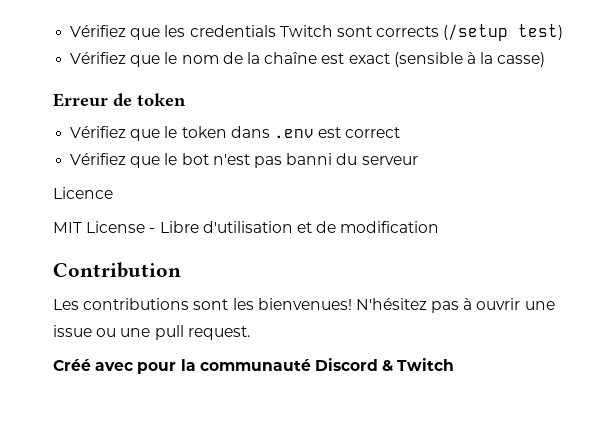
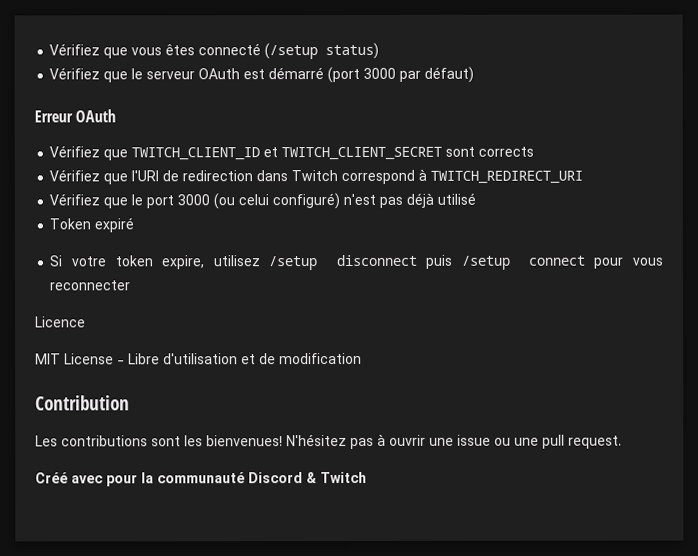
[70,24,564,41] [70,52,546,67] [53,93,186,107] [70,126,401,141] [70,153,418,168] Vérifiez que les credentials Twitch sont corrects (/setup test) // Vérifiez que le nom de la chaîne est exact (sensible à la casse) // Erreur de token // Vérifiez que le token dans .env est correct // Vérifiez que le bot n'est pas banni du serveur -> [49,42,380,60] [49,66,475,84] [34,109,117,123] [49,145,535,161] [49,168,584,185] [49,192,477,210] [49,217,135,233] [49,254,663,271] [50,280,132,291] Vérifiez que vous êtes connecté (/setup status) // Vérifiez que le serveur OAuth est démarré (port 3000 par défaut) // Erreur OAuth // Vérifiez que TWITCH_CLIENT_ID et TWITCH_CLIENT_SECRET sont corrects // Vérifiez que l'URI de redirection dans Twitch correspond à TWITCH_REDIRECT_URI // Vérifiez que le port 3000 (ou celui configuré) n'est pas déjà utilisé // Token expiré // Si votre token expire, utilisez /setup disconnect puis /setup connect pour vous reconnecter

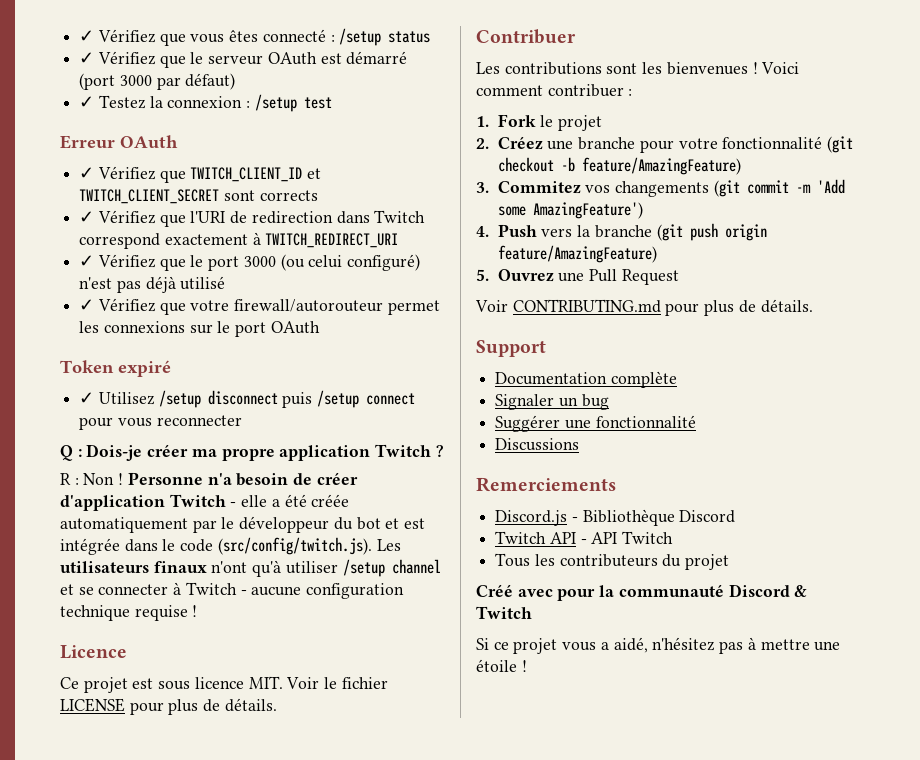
(49, 49) none -> [79,30,95,42] ✓
[264,42,380,60] (/setup status) // -> [330,28,431,46] [79,52,95,64] : /setup status // ✓
(475, 74) none -> [79,94,332,112] // ✓ Testez la connexion : /setup test
(117, 116) none -> [79,167,95,179] ✓
(535, 151) none -> [79,211,95,223] ✓
(416, 177) none -> [164,234,248,245] exactement
(584, 177) none -> [79,255,95,267] ✓
[49,217,135,233] [49,255,260,270] Token expiré // Si votre token expire, utilisez -> [79,298,440,315] [79,321,320,337] [60,360,171,377] [79,392,155,405] ✓ Vérifiez que votre firewall/autorouteur permet les connexions sur le port OAuth // Token expiré // ✓ Utilisez
[35,316,86,328] [35,352,362,365] [35,395,130,411] [35,433,622,449] Licence // MIT License - Libre d'utilisation et de modification // Contribution // Les contributions sont les bienvenues! N'hésitez pas à ouvrir une issue ou une pull request. -> [60,444,444,461] [60,472,358,486] [60,494,350,511] [60,516,426,533] [60,537,401,555] [60,559,441,577] [60,582,405,599] [60,605,198,621] [60,645,127,659] [60,676,388,693] [60,698,277,715] [476,29,576,44] [476,62,800,75] [476,84,633,97] [476,114,603,131] [476,136,854,153] [497,157,741,175] [476,179,845,197] [497,202,643,219] [476,223,767,241] [497,245,657,263] [476,269,679,285] [475,299,813,316] [476,340,546,357] [495,371,677,388] [495,394,609,410] [495,415,696,432] [495,438,580,451] [476,477,616,492] [495,509,736,526] [495,531,674,544] [495,553,730,570] Q : Dois-je créer ma propre application Twitch ? // R : Non ! Personne n'a besoin de créer d'application Twitch - elle a été créée automatiquement par le développeur du bot et est intégrée dans le code (src/config/twitch.js). Les utilisateurs finaux n'ont qu'à utiliser /setup channel et se connecter à Twitch - aucune configuration technique requise ! // Licence // Ce projet est sous licence MIT. Voir le fichier LICENSE pour plus de détails. // Contribuer // Les contributions sont les bienvenues ! Voici comment contribuer : // 1. Fork le projet // 2. Créez une branche pour votre fonctionnalité (git checkout -b feature/AmazingFeature) // 3. Commitez vos changements (git commit -m 'Add some AmazingFeature') // 4. Push vers la branche (git push origin feature/AmazingFeature) // 5. Ouvrez une Pull Request // Voir CONTRIBUTING.md pour plus de détails. // Support // Documentation complète // Signaler un bug // Suggérer une fonctionnalité // Discussions // Remerciements // Discord.js - Bibliothèque Discord // Twitch API - API Twitch // Tous les contributeurs du projet
(367, 477) none -> [476,637,841,654] [476,659,527,672] // Si ce projet vous a aidé, n'hésitez pas à mettre une étoile !

